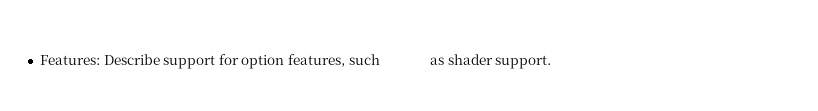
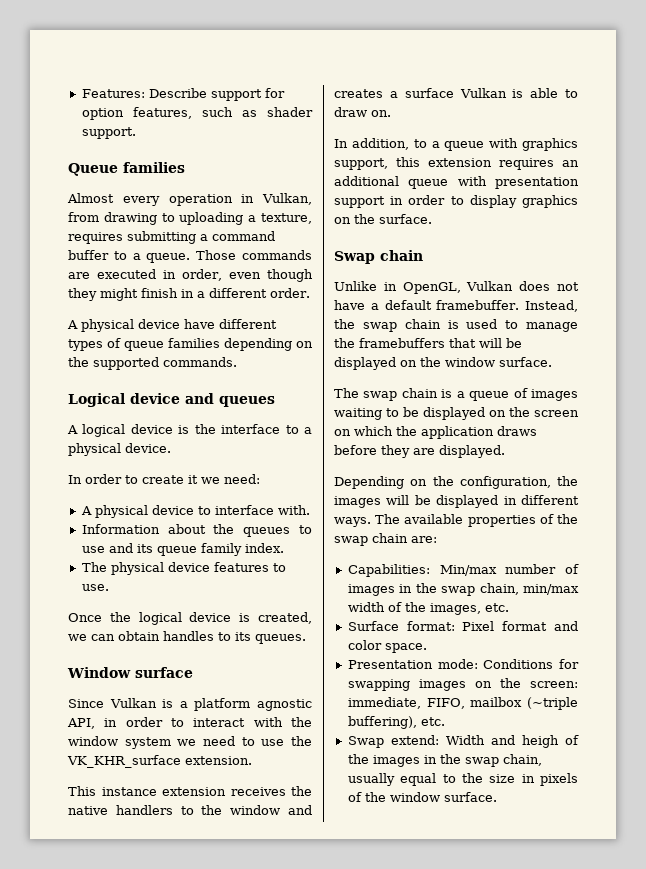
(552, 62) none -> [68,162,185,176] [67,193,312,206] [68,212,312,225] [68,231,275,244] [68,250,312,263] [68,269,313,282] [68,288,310,301] [67,319,277,332] [68,338,313,351] [68,357,237,370] [68,393,275,407] [67,424,312,437] [68,443,171,456] [68,474,260,484] [80,505,310,518] [81,524,312,537] [81,543,284,556] [81,562,286,575] [81,584,109,591] [68,612,312,625] [68,631,306,644] [67,667,193,678] [68,698,312,711] [67,717,312,729] [68,736,312,749] [67,755,252,768] [68,786,312,796] [68,805,312,815] [334,88,578,98] [334,107,391,117] [334,138,578,151] [334,157,579,170] [334,176,579,189] [334,195,578,208] [334,214,432,224] [334,250,423,264] [334,281,579,294] [334,300,578,312] [334,319,578,332] [334,338,522,348] [334,357,552,370] [334,388,578,401] [334,407,579,420] [334,426,537,439] [334,445,505,458] [334,476,578,489] [334,495,579,508] [334,514,578,527] [334,533,437,546] [347,564,579,577] [347,583,579,596] [347,602,509,615] [347,621,578,631] [347,640,427,653] [347,659,579,669] [347,678,578,691] [347,697,578,710] [347,716,445,729] [347,735,579,748] [347,754,542,767] [347,773,578,786] [347,792,497,802] // Queue families // Almost every operation in Vulkan, from drawing to uploading a texture, requires submitting a command buffer to a queue. Those commands are executed in order, even though they might finish in a different order. // A physical device have different types of queue families depending on the supported commands. // Logical device and queues // A logical device is the interface to a physical device. // In order to create it we need: // A physical device to interface with. // Information about the queues to use and its queue family index. // The physical device features to use. // Once the logical device is created, we can obtain handles to its queues. // Window surface // Since Vulkan is a platform agnostic API, in order to interact with the window system we need to use the VK_KHR_surface extension. // This instance extension receives the native handlers to the window and creates a surface Vulkan is able to draw on. // In addition, to a queue with graphics support, this extension requires an additional queue with presentation support in order to display graphics on the surface. // Swap chain // Unlike in OpenGL, Vulkan does not have a default framebuffer. Instead, the swap chain is used to manage the framebuffers that will be displayed on the window surface. // The swap chain is a queue of images waiting to be displayed on the screen on which the application draws before they are displayed. // Depending on the configuration, the images will be displayed in different ways. The available properties of the swap chain are: // Capabilities: Min/max number of images in the swap chain, min/max width of the images, etc. // Surface format: Pixel format and color space. // Presentation mode: Conditions for swapping images on the screen: immediate, FIFO, mailbox (~triple buffering), etc. // Swap extend: Width and heigh of the images in the swap chain, usually equal to the size in pixels of the window surface.

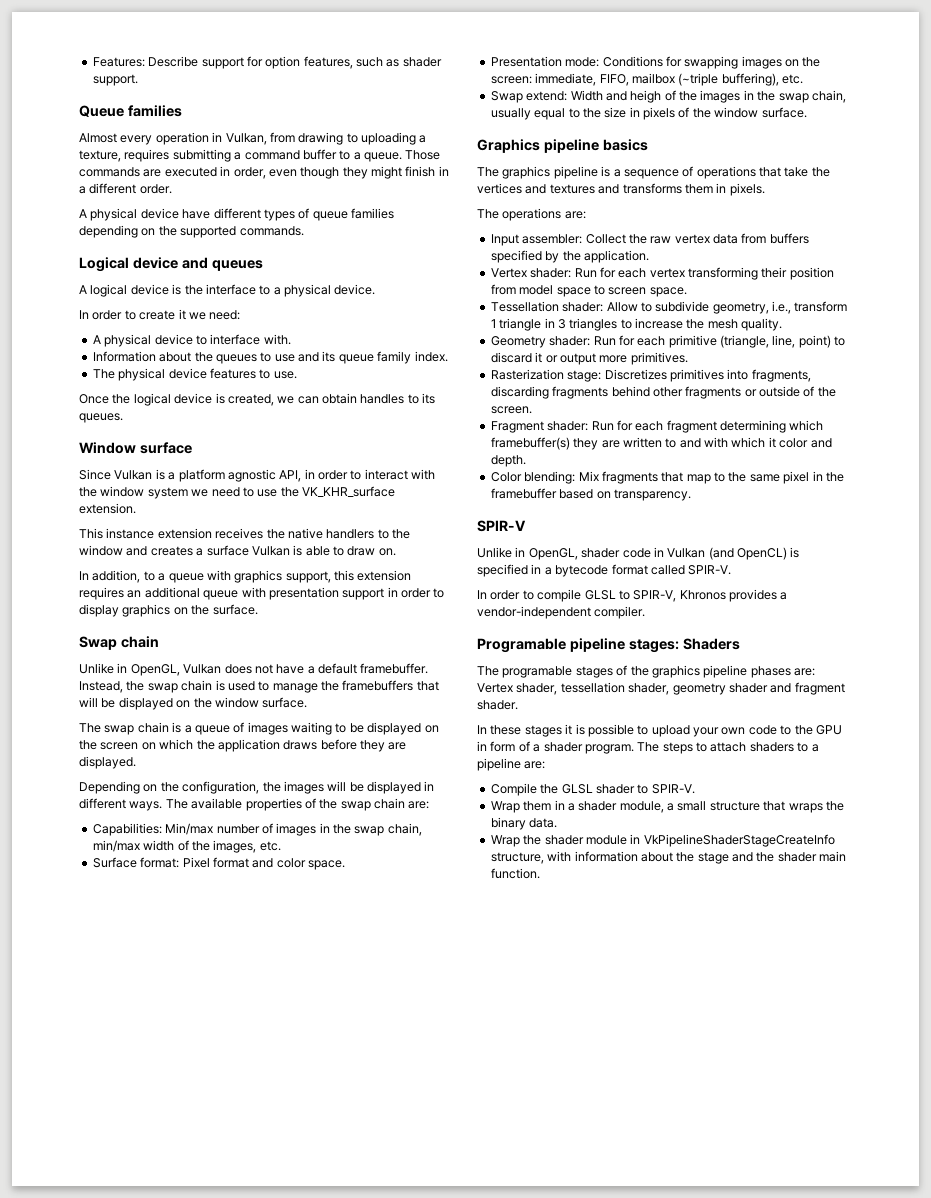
(497, 797) none -> [477,139,648,153] [477,166,830,179] [477,183,765,196] [477,208,586,221] [490,233,809,246] [490,250,649,263] [490,267,834,280] [490,284,687,297] [490,301,848,314] [490,318,783,331] [490,335,846,348] [490,352,688,365] [490,369,811,382] [490,386,836,399] [490,406,532,414] [490,420,824,433] [490,437,832,450] [490,455,526,467] [490,471,844,484] [490,488,691,501] [477,520,526,532] [477,547,800,560] [477,564,732,577] [477,589,788,602] [477,606,646,619] [477,638,740,653] [477,665,815,678] [477,682,845,695] [477,700,518,710] [477,724,842,737] [477,741,819,754] [477,758,546,771] [490,783,695,796] [490,800,844,813] [490,817,558,830] [490,834,835,847] [490,851,847,864] [490,868,540,879] // Graphics pipeline basics // The graphics pipeline is a sequence of operations that take the vertices and textures and transforms them in pixels. // The operations are: // Input assembler: Collect the raw vertex data from buffers specified by the application. // Vertex shader: Run for each vertex transforming their position from model space to screen space. // Tessellation shader: Allow to subdivide geometry, i.e., transform 1 triangle in 3 triangles to increase the mesh quality. // Geometry shader: Run for each primitive (triangle, line, point) to discard it or output more primitives. // Rasterization stage: Discretizes primitives into fragments, discarding fragments behind other fragments or outside of the screen. // Fragment shader: Run for each fragment determining which framebuffer(s) they are written to and with which it color and depth. // Color blending: Mix fragments that map to the same pixel in the framebuffer based on transparency. // SPIR-V // Unlike in OpenGL, shader code in Vulkan (and OpenCL) is specified in a bytecode format called SPIR-V. // In order to compile GLSL to SPIR-V, Khronos provides a vendor-independent compiler. // Programable pipeline stages: Shaders // The programable stages of the graphics pipeline phases are: Vertex shader, tessellation shader, geometry shader and fragment shader. // In these stages it is possible to upload your own code to the GPU in form of a shader program. The steps to attach shaders to a pipeline are: // Compile the GLSL shader to SPIR-V. // Wrap them in a shader module, a small structure that wraps the binary data. // Wrap the shader module in VkPipelineShaderStageCreateInfo structure, with information about the stage and the shader main function.

